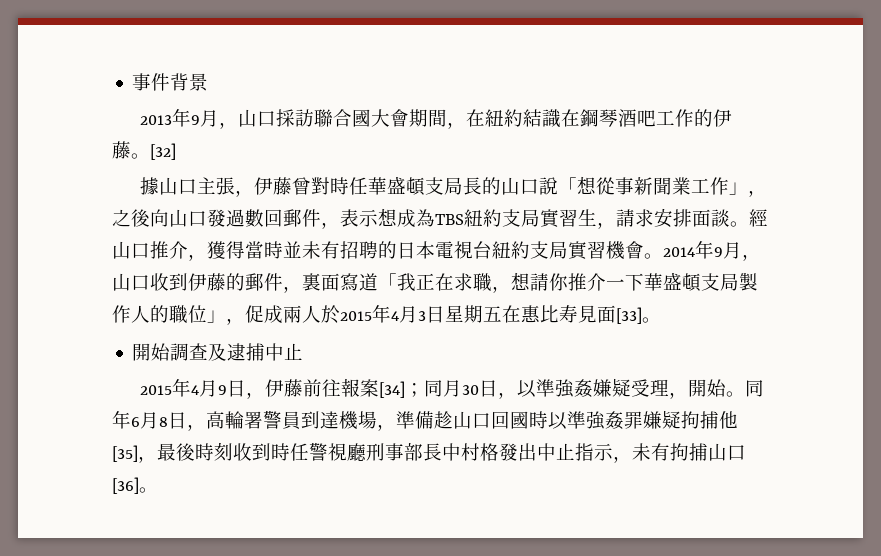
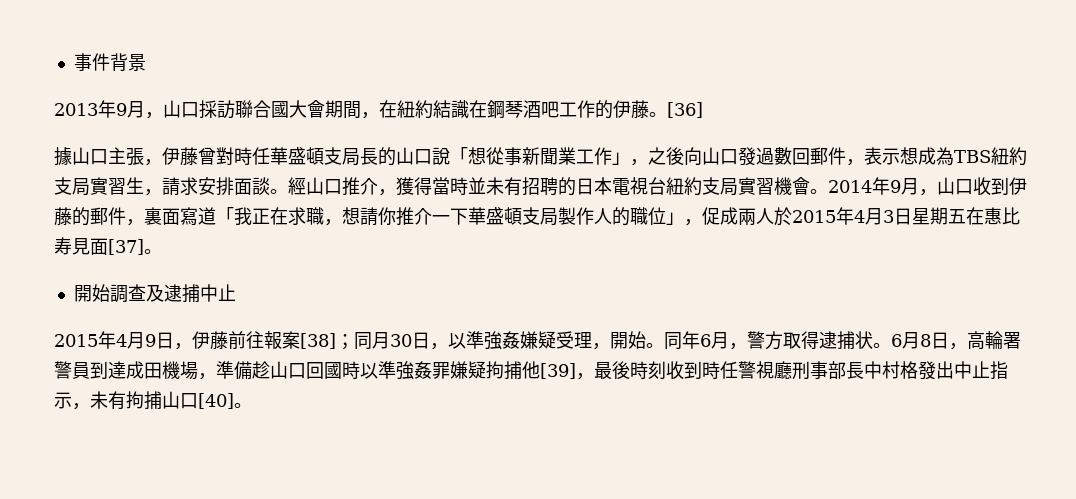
[150,143,176,160] [32] -> [667,102,703,118] [36]
[616,307,642,324] [33] -> [108,239,144,255] [37]
[379,381,406,398] [34] -> [300,333,336,349] [38]
(159, 420) none -> [729,331,920,350] ，警方取得逮捕状。6月
(339, 420) none -> [126,361,162,379] 成田
[112,445,138,462] [35] -> [540,363,576,379] [39]
[112,477,139,494] [36] -> [198,393,234,409] [40]

